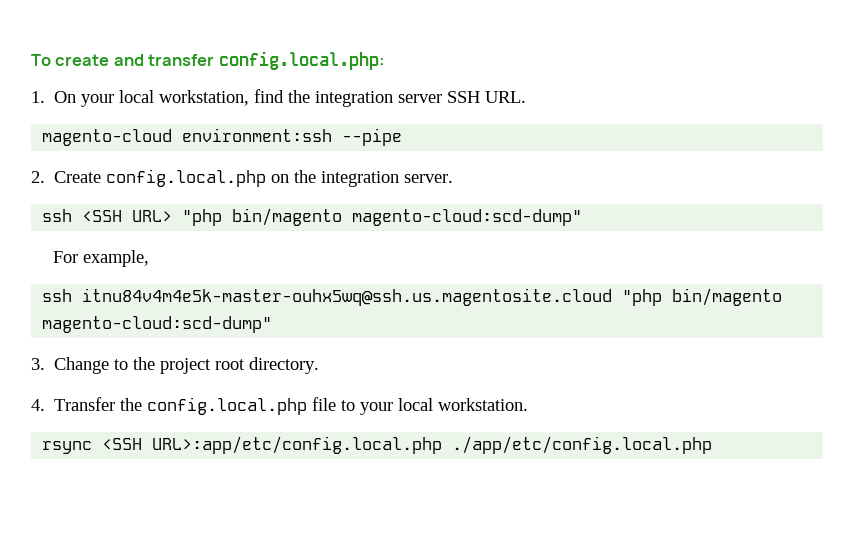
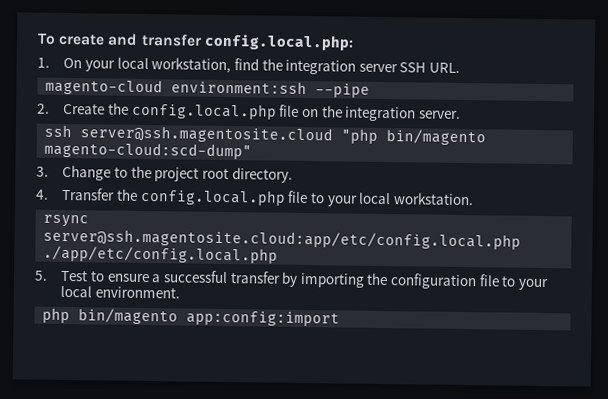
[106,169,267,187] config.local.php -> [107,102,300,120] the config.local.php file
[82,208,583,226] [53,250,150,267] [42,288,613,306] <SSH URL> "php bin/magento magento-cloud:scd-dump" // For example, // ssh itnu84v4m4e5k-master-ouhx5wq@ssh.us.magentosite.cloud -> [80,125,334,144] server@ssh.magentosite.cloud
[102,436,443,454] <SSH URL>:app/etc/config.local.php -> [43,228,522,250] server@ssh.magentosite.cloud:app/etc/config.local.php
(713, 445) none -> [34,269,550,291] [60,285,180,299] [42,307,341,327] // 5. Test to ensure a successful transfer by importing the configuration file to your local environment. // php bin/magento app:config:import

